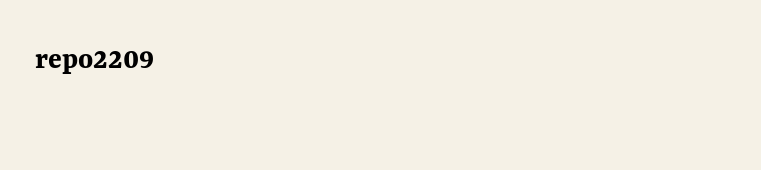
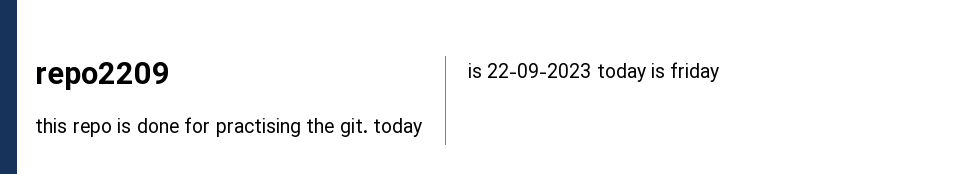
(154, 62) none -> [35,117,422,137] [468,62,720,82] // this repo is done for practising the git. today is 22-09-2023 today is friday

